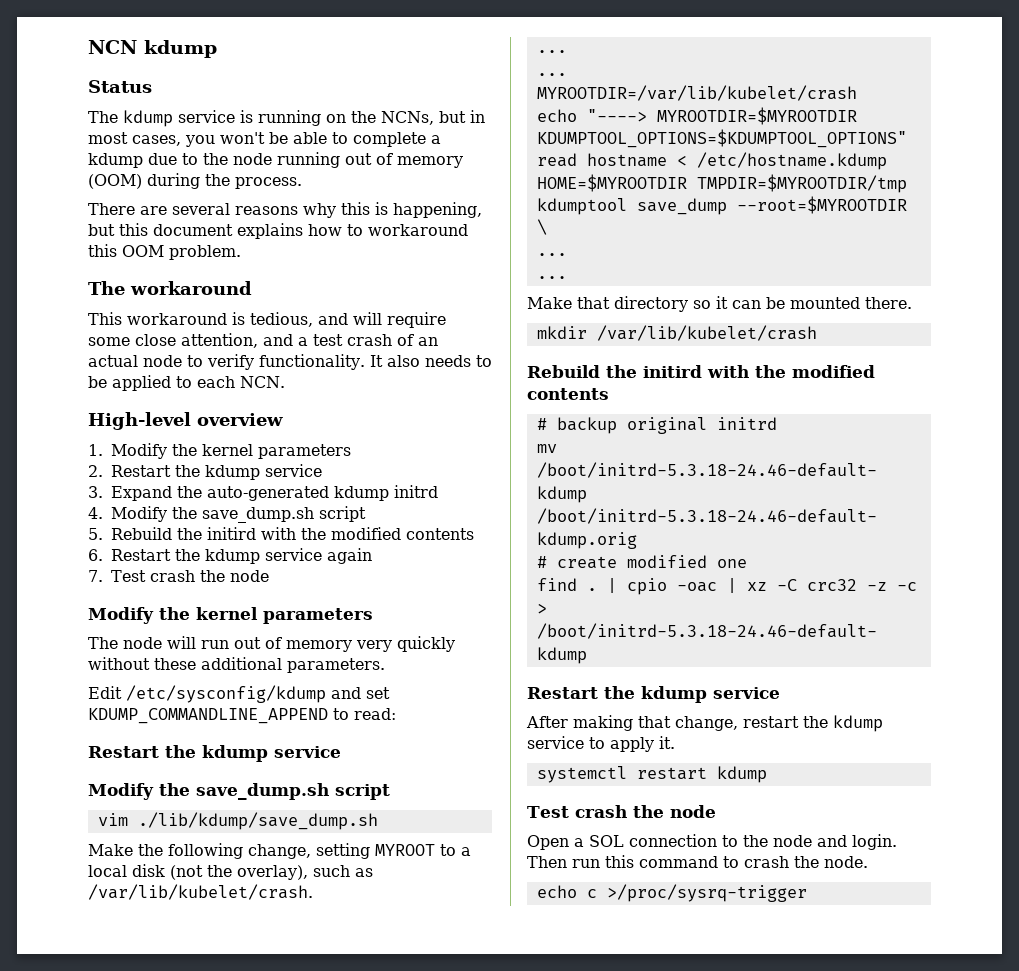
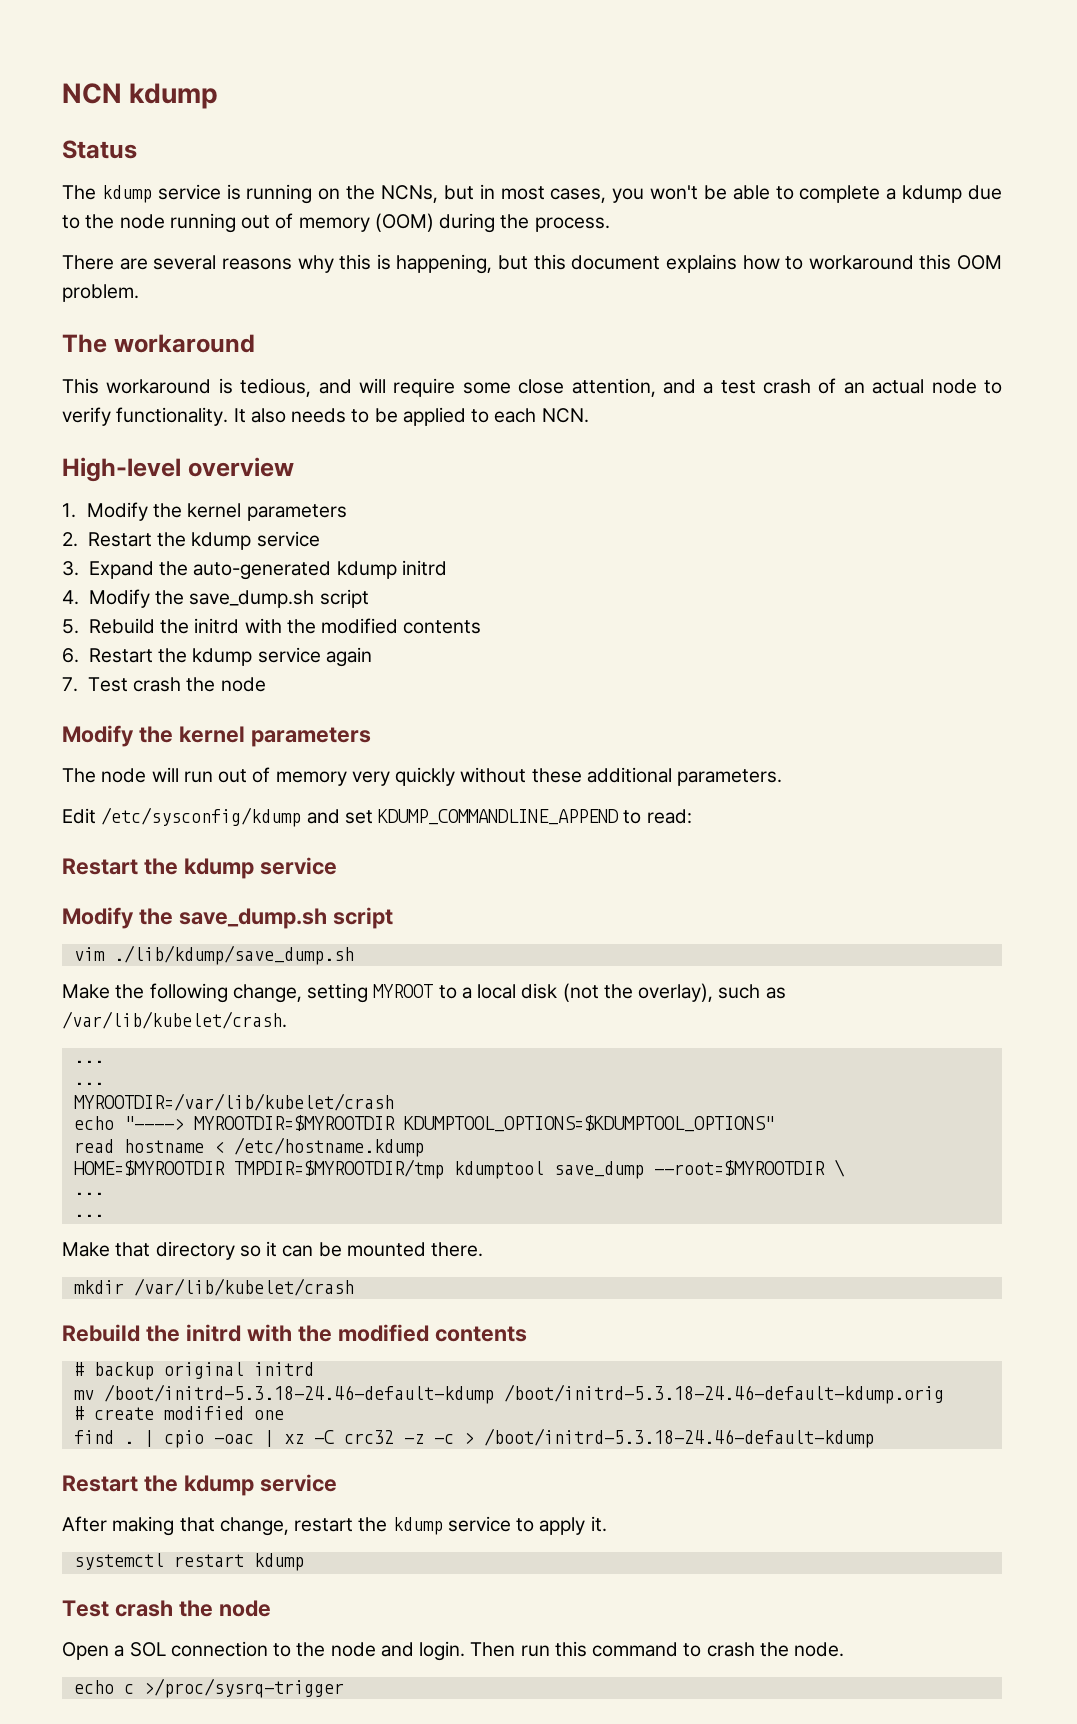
[207,527,256,540] initird -> [194,618,240,634] initrd
[643,365,702,378] initird -> [185,1324,241,1342] initrd

